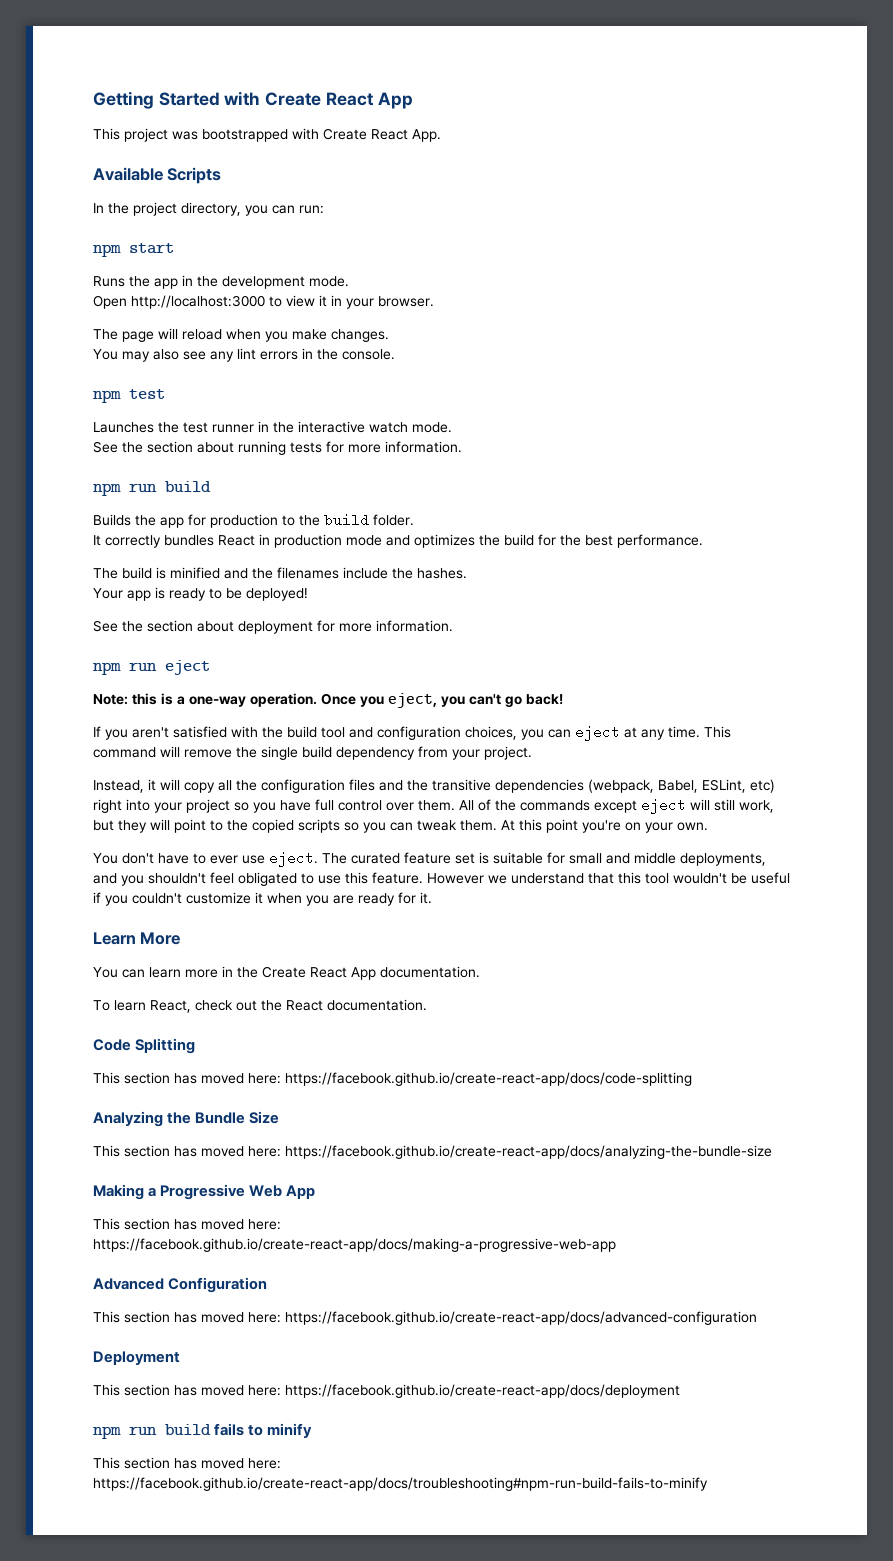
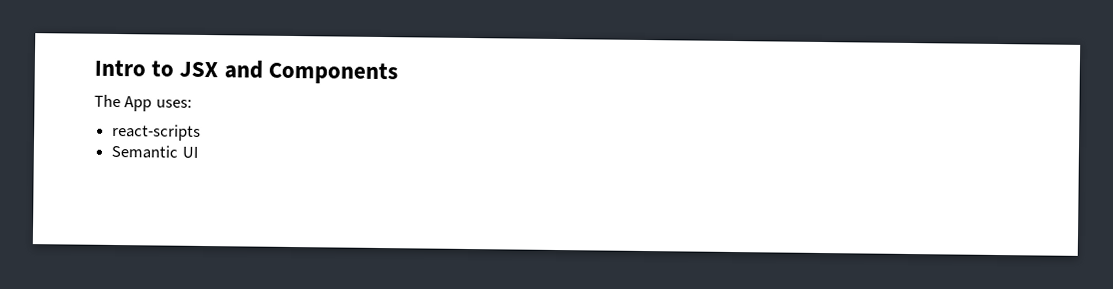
[93,91,413,109] [93,128,441,142] [93,167,222,184] [93,202,324,216] [93,243,174,257] [93,275,349,289] [93,295,434,309] [93,328,389,342] [93,348,395,362] [93,389,165,403] [93,421,452,433] [93,441,462,455] [93,481,211,496] [93,513,414,528] [93,534,703,548] [93,567,467,579] [93,587,308,601] [93,620,453,634] [93,660,210,675] [93,693,563,708] [93,725,731,741] [93,746,532,760] [93,779,775,793] [93,798,774,814] [93,819,708,833] [93,851,766,867] [93,872,790,886] [93,892,432,906] [93,932,181,945] [93,966,480,980] [93,999,427,1013] [93,1038,196,1054] [93,1072,692,1086] [93,1111,280,1127] [93,1145,772,1159] [93,1184,316,1200] [93,1218,281,1230] [93,1238,616,1252] [93,1277,268,1293] [93,1311,757,1325] [93,1351,180,1365] [93,1384,680,1398] [93,1423,313,1439] [93,1457,281,1469] [93,1477,708,1491] Getting Started with Create React App // This project was bootstrapped with Create React App. // Available Scripts // In the project directory, you can run: // npm start // Runs the app in the development mode. // Open http://localhost:3000 to view it in your browser. // The page will reload when you make changes. // You may also see any lint errors in the console. // npm test // Launches the test runner in the interactive watch mode. // See the section about running tests for more information. // npm run build // Builds the app for production to the build folder. // It correctly bundles React in production mode and optimizes the build for the best performance. // The build is minified and the filenames include the hashes. // Your app is ready to be deployed! // See the section about deployment for more information. // npm run eject // Note: this is a one-way operation. Once you eject, you can't go back! // If you aren't satisfied with the build tool and configuration choices, you can eject at any time. This command will remove the single build dependency from your project. // Instead, it will copy all the configuration files and the transitive dependencies (webpack, Babel, ESLint, etc) right into your project so you have full control over them. All of the commands except eject will still work, but they will point to the copied scripts so you can tweak them. At this point you're on your own. // You don't have to ever use eject. The curated feature set is suitable for small and middle deployments, and you shouldn't feel obligated to use this feature. However we understand that this tool wouldn't be useful if you couldn't customize it when you are ready for it. // Learn More // You can learn more in the Create React App documentation. // To learn React, check out the React documentation. // Code Splitting // This section has moved here: https://facebook.github.io/create-react-app/docs/code-splitting // Analyzing the Bundle Size // This section has moved here: https://facebook.github.io/create-react-app/docs/analyzing-the-bundle-size // Making a Progressive Web App // This section has moved here: https://facebook.github.io/create-react-app/docs/making-a-progressive-web-app // Advanced Configuration // This section has moved here: https://facebook.github.io/create-react-app/docs/advanced-configuration // Deployment // This section has moved here: https://facebook.github.io/create-react-app/docs/deployment // npm run build fails to minify // This section has moved here: https://facebook.github.io/create-react-app/docs/troubleshooting#npm-run-build-fails-to-minify -> [94,59,398,85] [94,94,192,112] [112,123,202,141] [111,144,198,159] Intro to JSX and Components // The App uses: // react-scripts // Semantic UI

